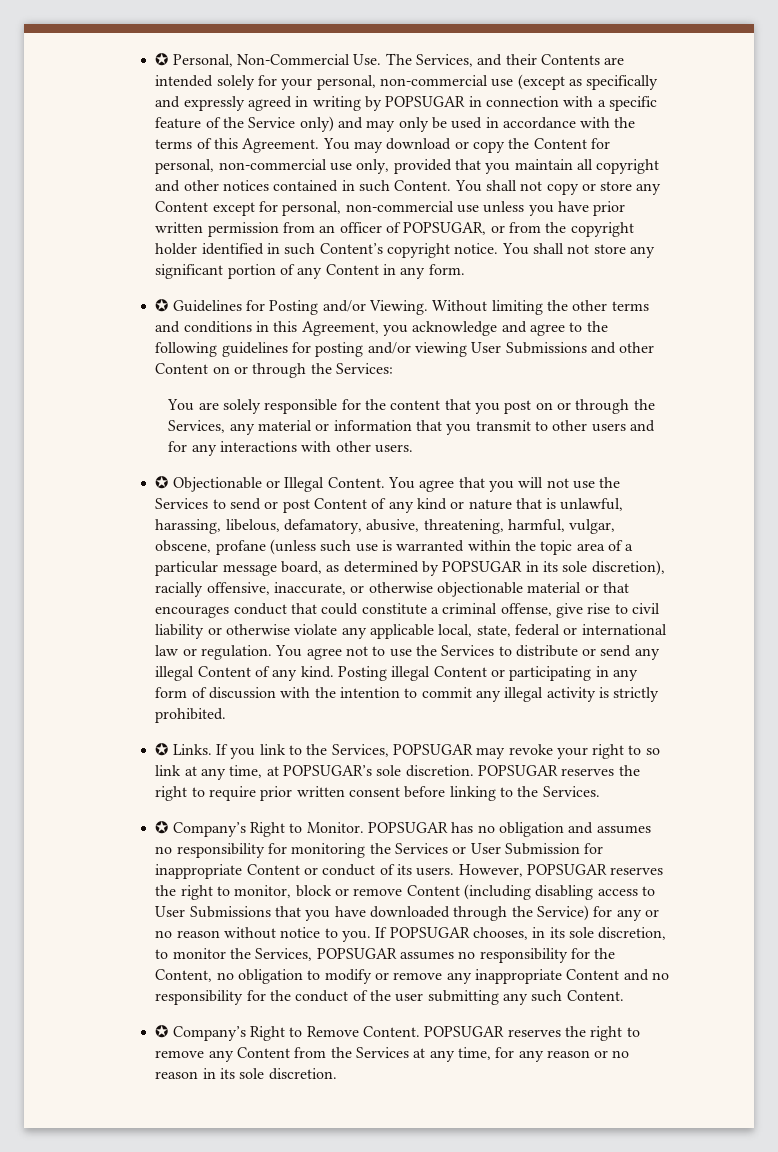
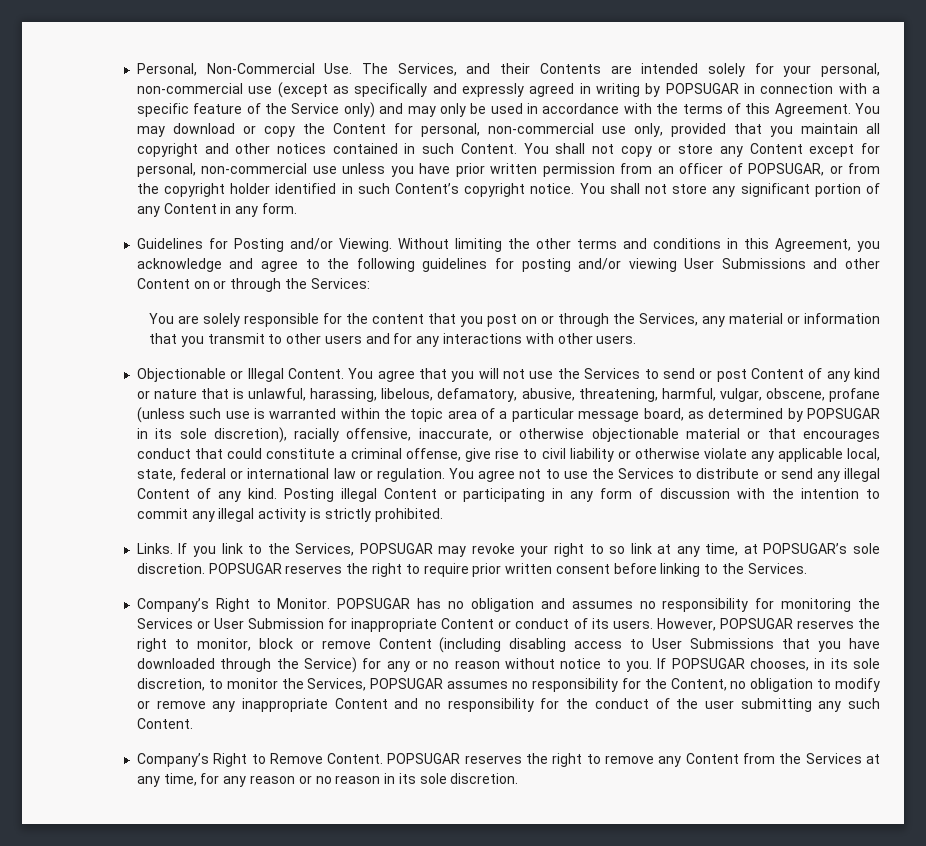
[155,53,169,66] ✪ -> (136, 69) none
[155,299,169,312] ✪ -> (298, 208) none
[155,476,169,489] ✪ -> (637, 339) none
[155,743,169,756] ✪ -> (443, 515) none
[155,821,169,834] ✪ -> (807, 568) none
[155,1025,169,1038] ✪ -> (193, 723) none

